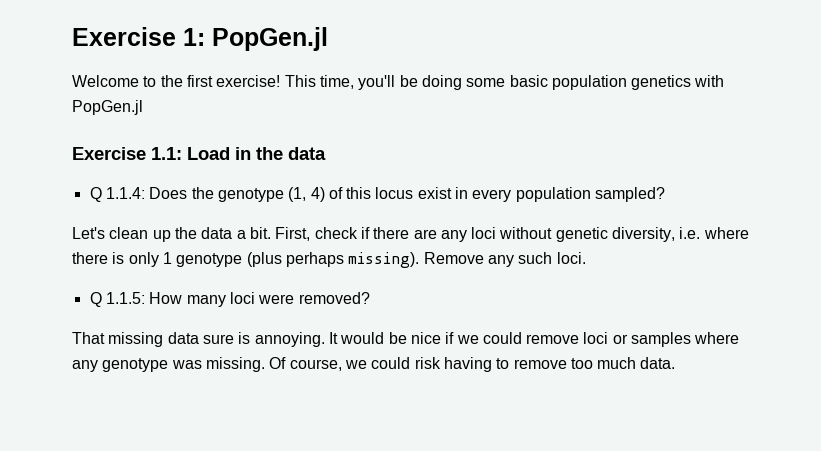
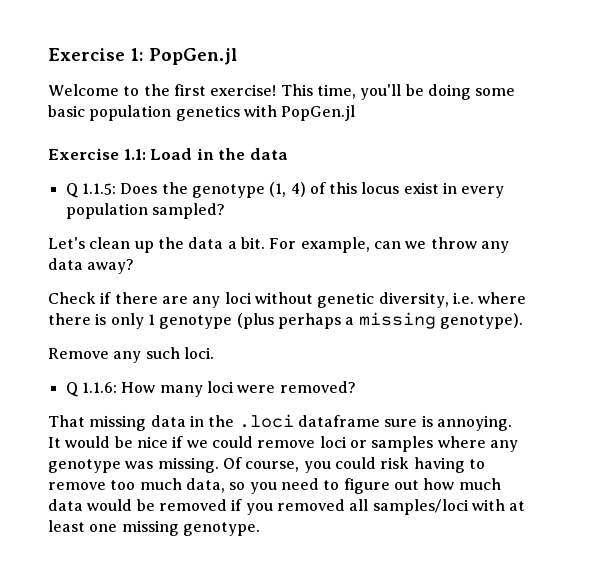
[105,187,145,199] 1.1.4: -> [81,183,116,195] 1.1.5:
[275,227,358,241] First, check -> [269,237,509,253] [48,258,135,274] [48,292,96,304] For example, can we throw any data away? // Check
[348,252,420,268] missing). -> [345,312,523,329] a missing genotype). //
[105,292,145,304] 1.1.5: -> [81,382,117,393] 1.1.6:
(199, 338) none -> [189,414,380,428] in the .loci dataframe
[344,360,367,369] we -> [303,461,331,473] you
[640,357,676,369] data. -> [185,478,501,494] [48,499,526,515] [48,520,260,536] data, so you need to figure out how much data would be removed if you removed all samples/loci with at least one missing genotype.

